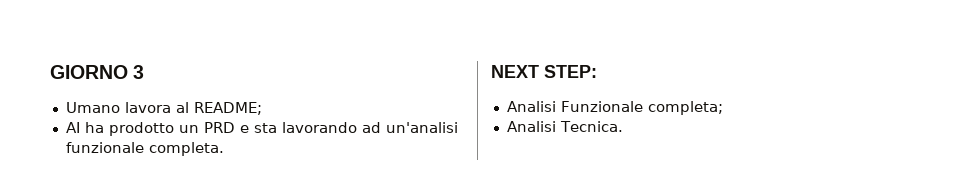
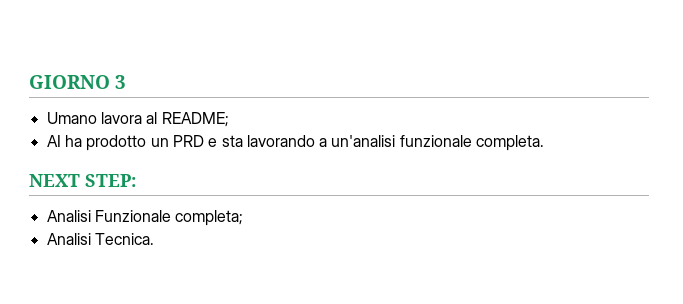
[361,122,381,133] ad -> [319,138,328,147] a

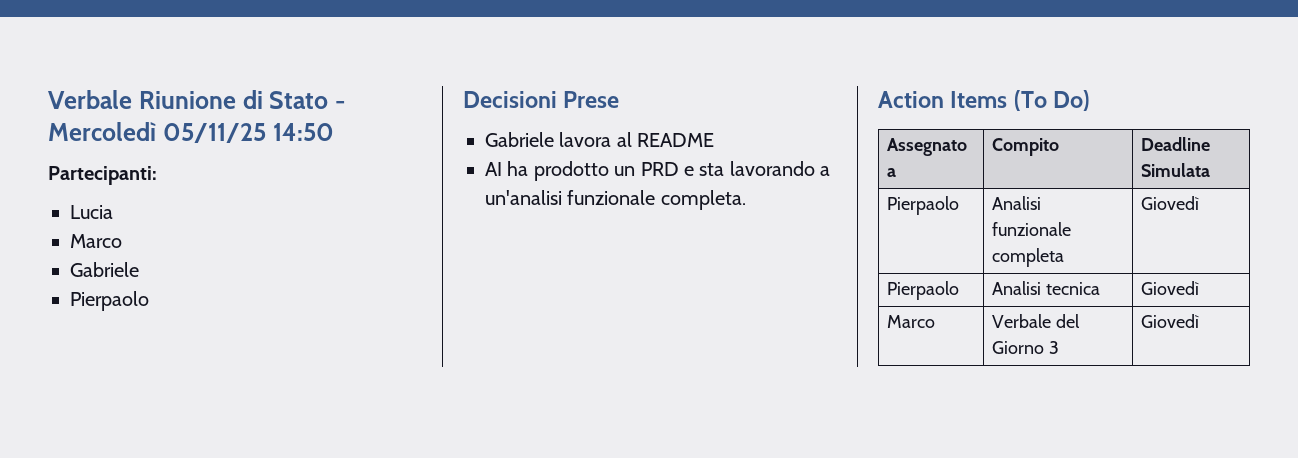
[29,75,127,89] [46,112,97,124] GIORNO 3 // Umano -> [48,90,345,109] [48,122,334,143] [48,166,157,185] [70,205,113,219] [70,234,122,248] [70,262,139,277] [70,291,149,311] [463,91,620,108] [485,132,554,147] Verbale Riunione di Stato - Mercoledì 05/11/25 14:50 // Partecipanti: // Lucia // Marco // Gabriele // Pierpaolo // Decisioni Prese // Gabriele
[161,112,229,127] README; -> [637,133,715,147] README
[29,174,136,187] [46,210,244,226] [46,233,154,245] NEXT STEP: // Analisi Funzionale completa; // Analisi Tecnica. -> [878,90,1091,111] [887,138,968,156] [887,168,897,177] [992,138,1060,156] [1141,137,1211,151] [1141,163,1211,177] [887,196,960,215] [992,196,1042,210] [992,222,1072,236] [992,248,1065,267] [1141,196,1200,210] [887,281,960,300] [992,281,1101,295] [1141,281,1200,295] [887,315,936,328] [992,314,1081,328] [992,341,1060,354] [1141,314,1200,328] Action Items (To Do) // Assegnato a | Compito | Deadline Simulata // Pierpaolo | Analisi funzionale completa | Giovedì // Pierpaolo | Analisi tecnica | Giovedì // Marco | Verbale del Giorno 3 | Giovedì

